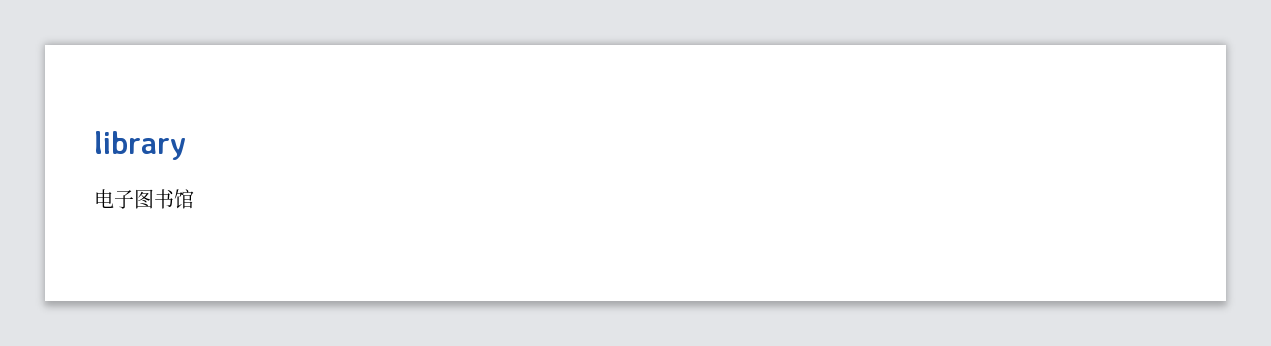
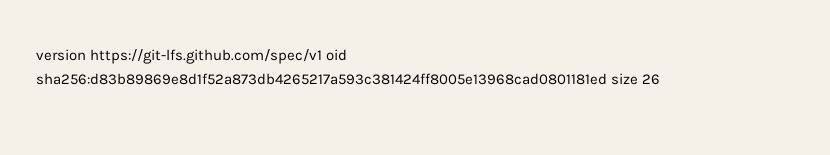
[94,131,186,160] [94,189,194,209] library // 电子图书馆 -> [36,49,348,64] [36,73,661,85] version https://git-lfs.github.com/spec/v1 oid sha256:d83b89869e8d1f52a873db4265217a593c381424ff8005e13968cad0801181ed size 26

